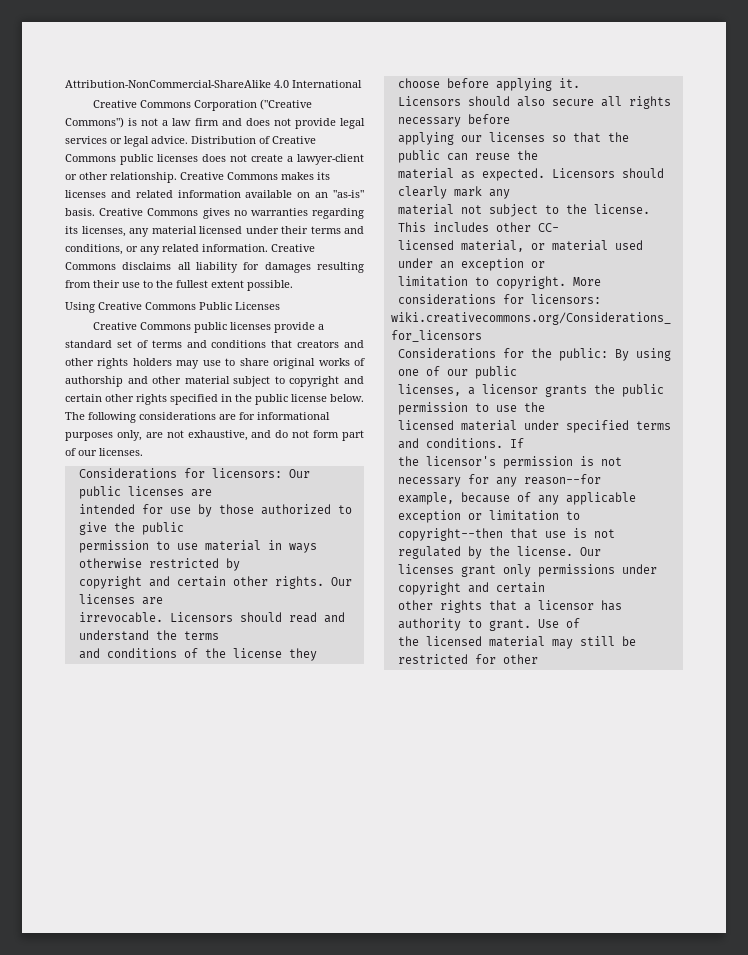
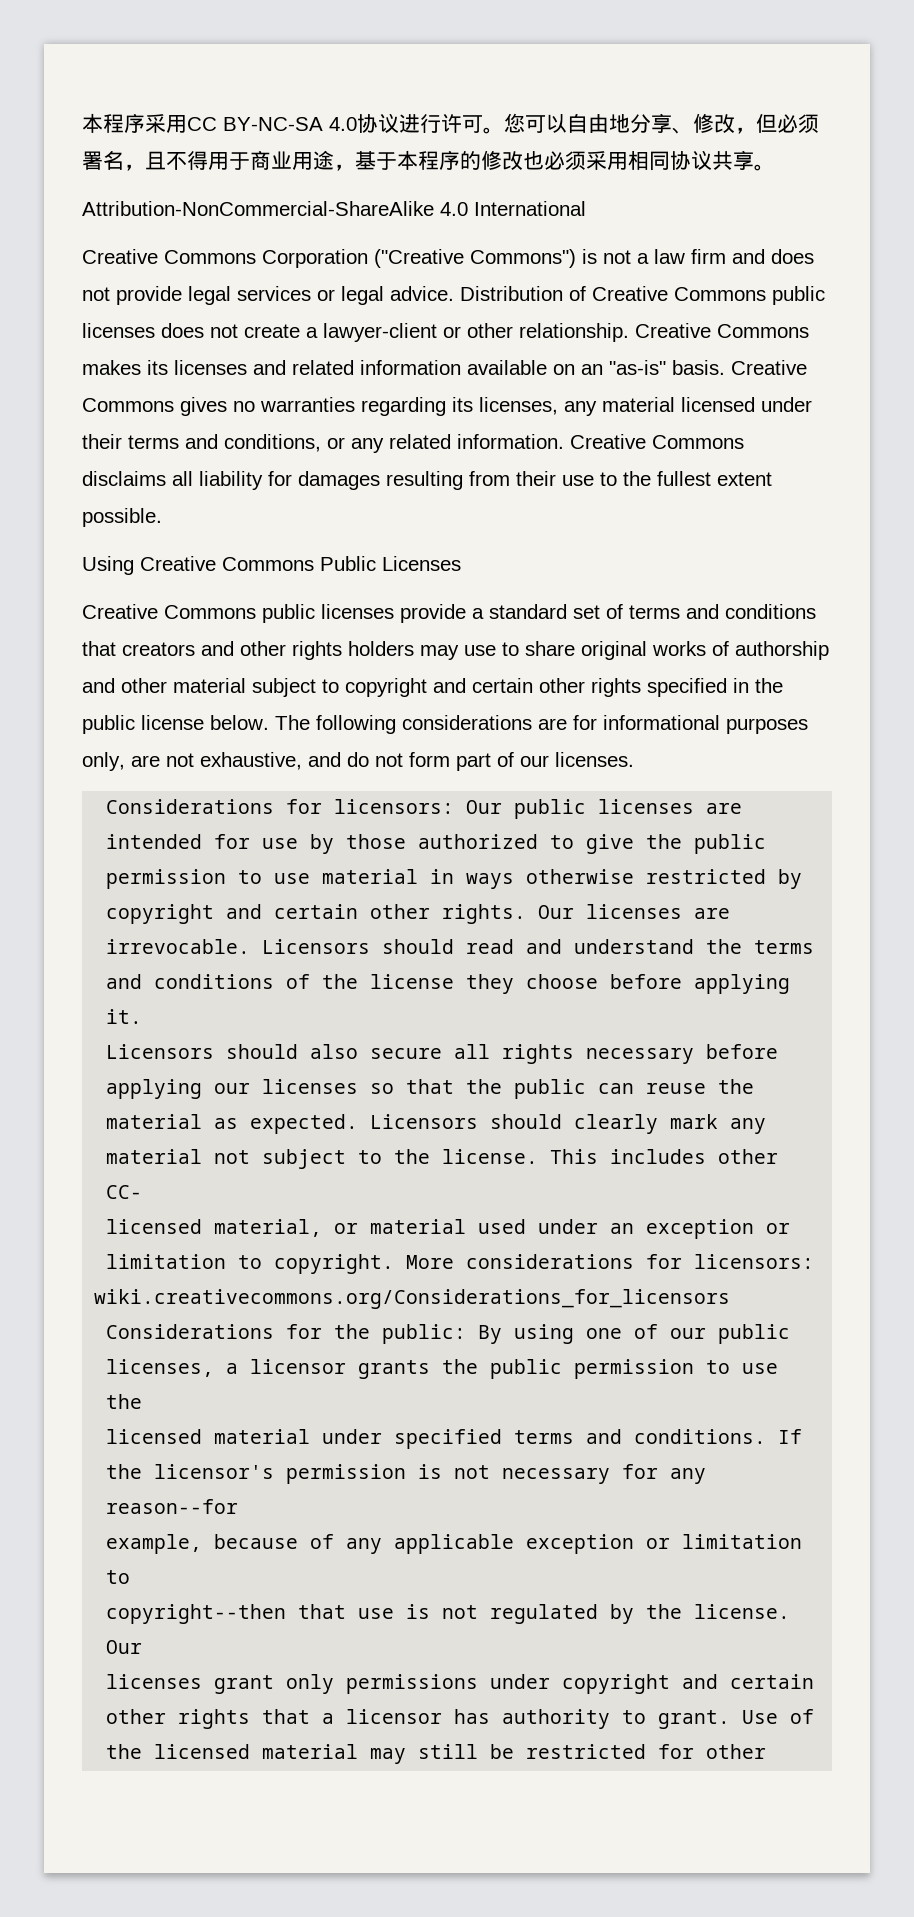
(65, 84) none -> [82,113,819,134] [82,150,775,171] 本程序采用CC BY-NC-SA 4.0协议进行许可。您可以自由地分享、修改，但必须署名，且不得用于商业用途，基于本程序的修改也必须采用相同协议共享。 //

